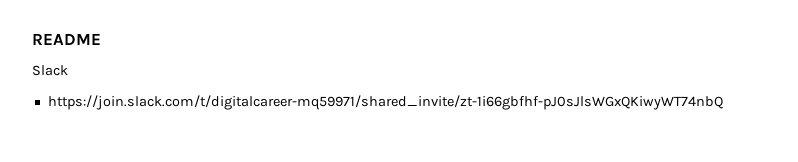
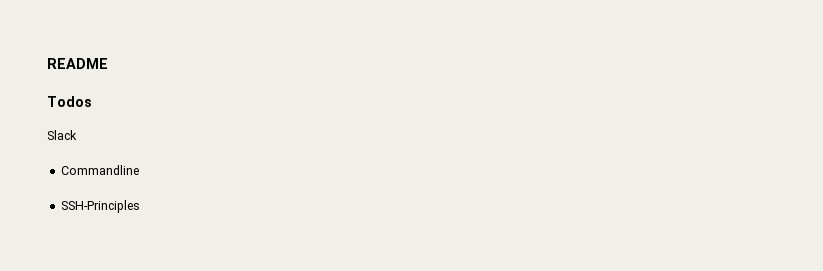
(101, 39) none -> [47,96,92,107] // Todos
[47,95,723,110] https://join.slack.com/t/digitalcareer-mq59971/shared_invite/zt-1i66gbfhf-pJ0sJlsWGxQKiwyWT74nbQ -> [60,165,139,175] [60,200,140,213] Commandline // SSH-Principles

